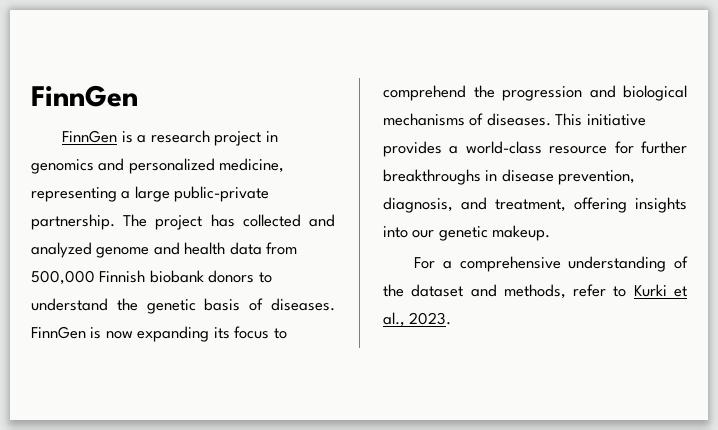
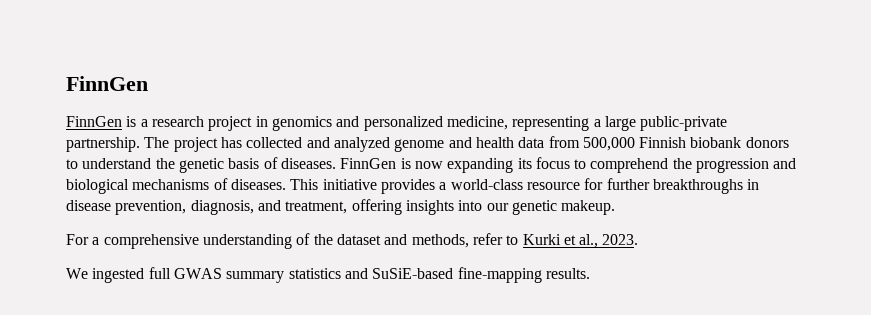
(452, 318) none -> [66,267,590,283] // We ingested full GWAS summary statistics and SuSiE-based fine-mapping results.

